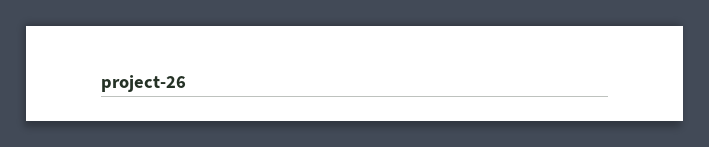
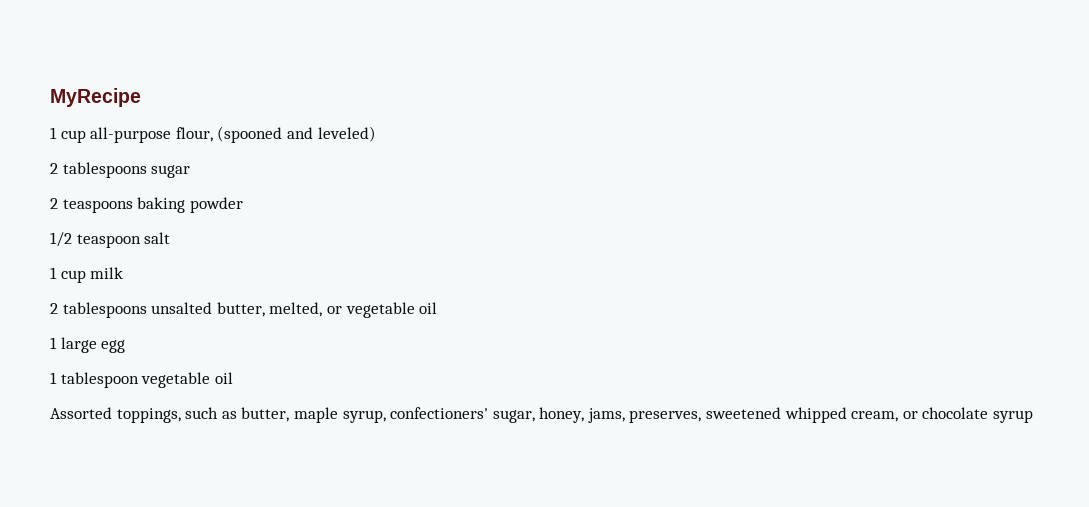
[101,75,186,92] project-26 -> [50,88,141,107] [50,126,376,143] [50,162,191,178] [50,197,243,213] [50,232,171,248] [50,267,124,283] [50,302,438,318] [50,337,126,353] [50,372,233,388] [50,407,1034,423] MyRecipe // 1 cup all-purpose flour, (spooned and leveled) // 2 tablespoons sugar // 2 teaspoons baking powder // 1/2 teaspoon salt // 1 cup milk // 2 tablespoons unsalted butter, melted, or vegetable oil // 1 large egg // 1 tablespoon vegetable oil // Assorted toppings, such as butter, maple syrup, confectioners' sugar, honey, jams, preserves, sweetened whipped cream, or chocolate syrup

